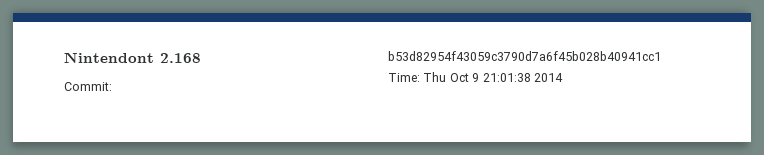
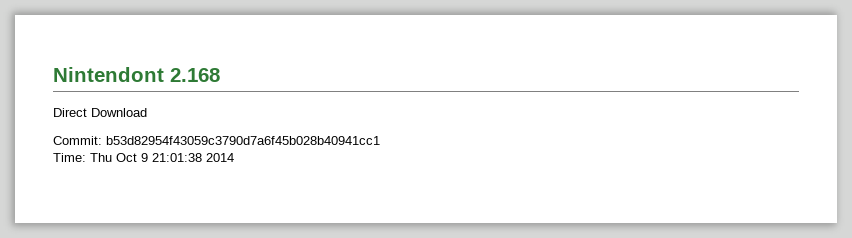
(201, 58) none -> [53,108,147,117] // Direct Download

